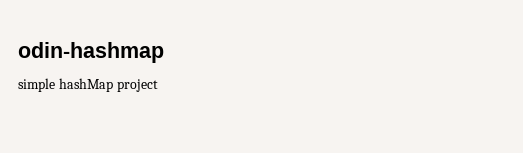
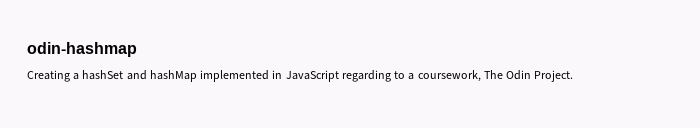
[18,78,158,92] simple hashMap project -> [27,70,574,82] Creating a hashSet and hashMap implemented in JavaScript regarding to a coursework, The Odin Project.

